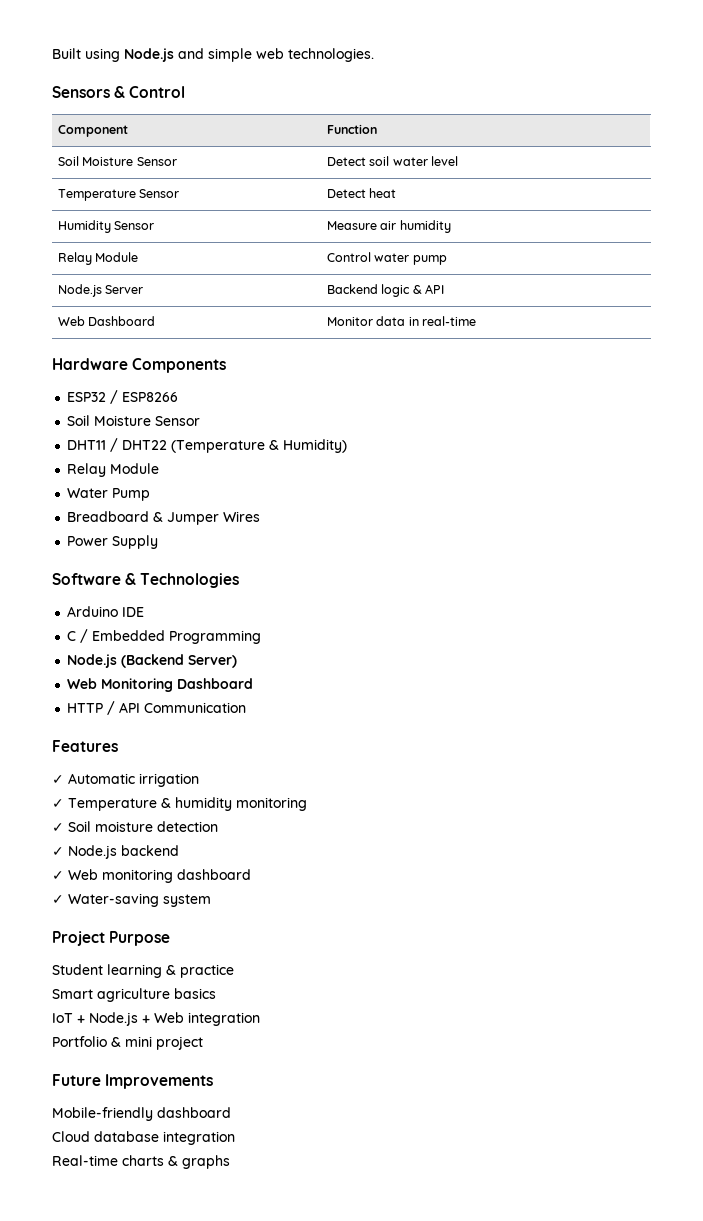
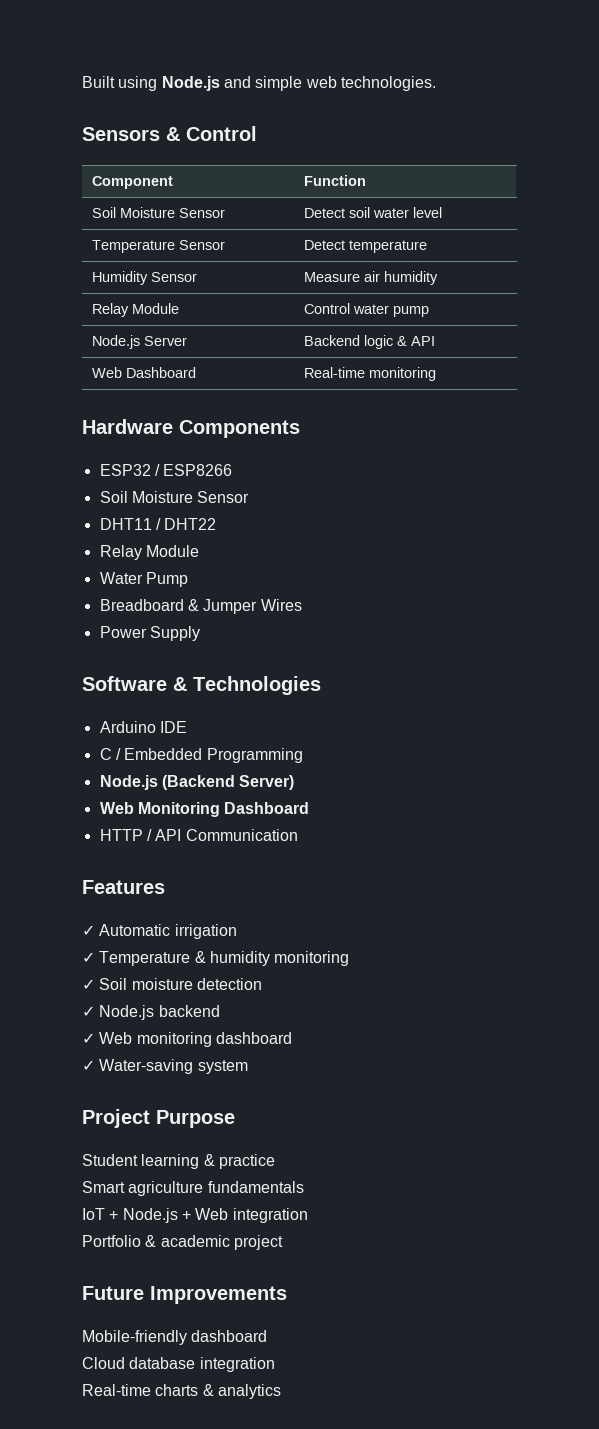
[369,188,397,198] heat -> [349,240,428,253] temperature
[326,316,476,326] Monitor data in real-time -> [304,367,437,381] Real-time monitoring
[171,439,348,453] (Temperature & Humidity) -> (217, 524) none
[174,988,216,999] basics -> [207,1181,304,1193] fundamentals
[125,1036,152,1047] mini -> [160,1235,230,1247] academic
[182,1155,230,1169] graphs -> [217,1384,281,1399] analytics

